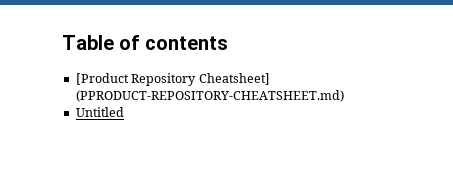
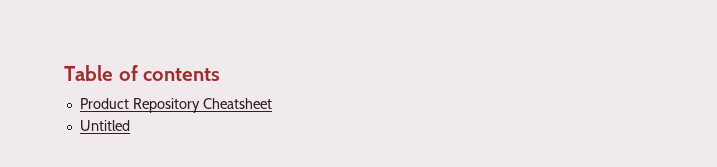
[75,73,270,86] [75,90,344,102] [Product Repository Cheatsheet] (PPRODUCT-REPOSITORY-CHEATSHEET.md) -> [79,98,272,113] Product Repository Cheatsheet

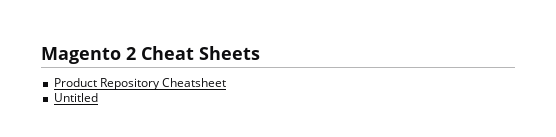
[64,65,221,81] Table of contents -> [41,46,260,64] Magento 2 Cheat Sheets

